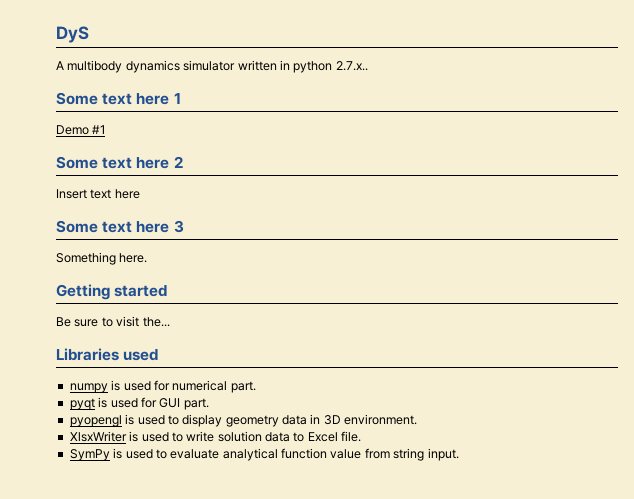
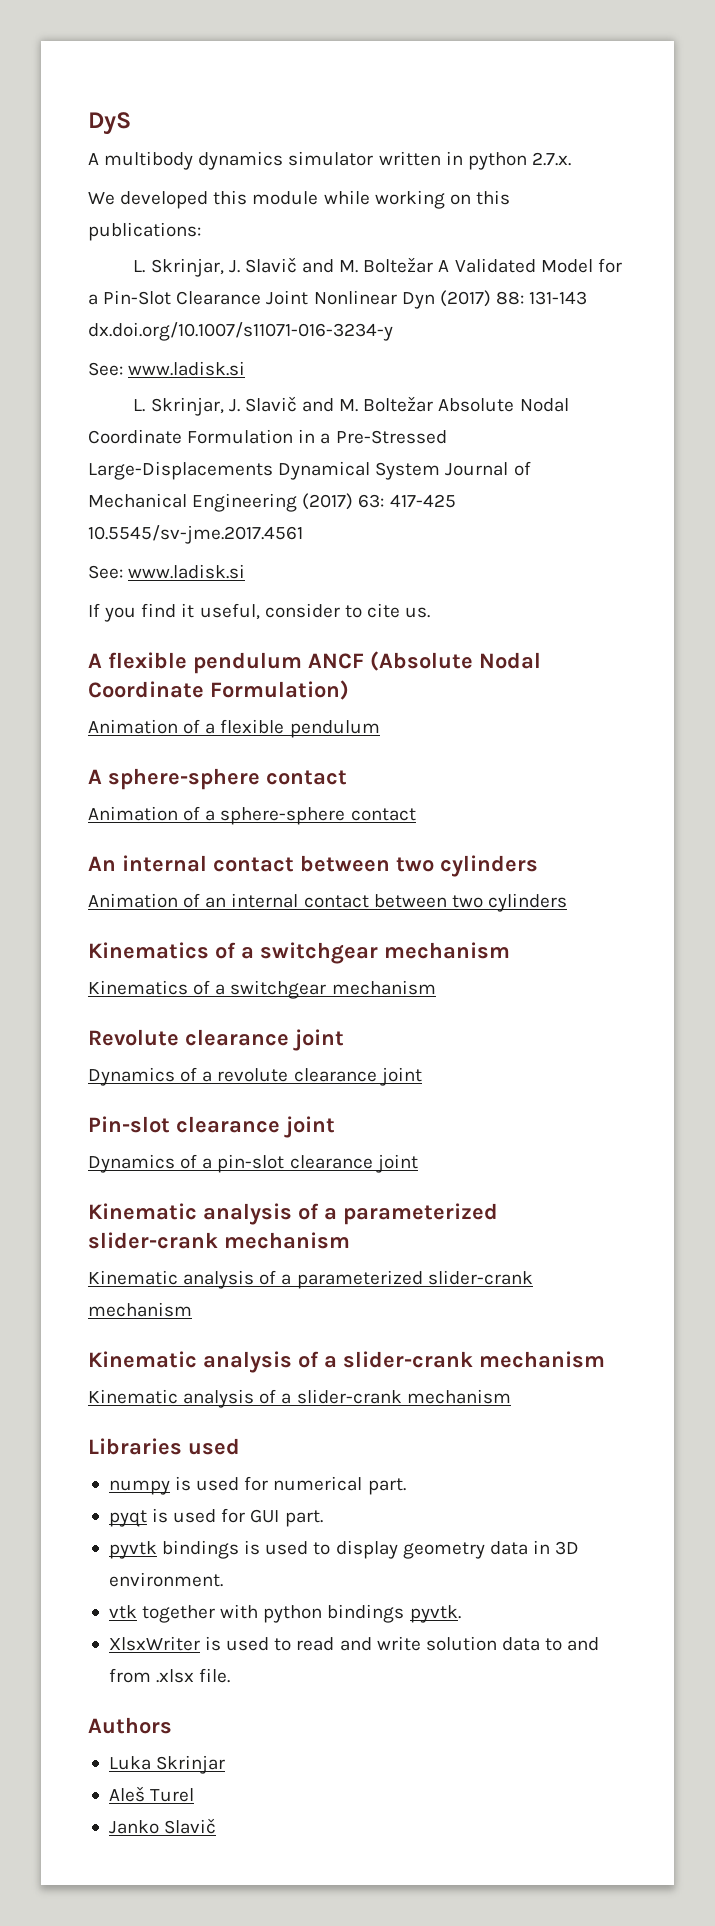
[335,61,368,71] [56,92,181,105] [56,125,106,135] [56,156,183,169] [56,189,140,199] [56,220,184,233] [56,252,148,265] [56,284,168,300] [56,316,170,327] 2.7.x.. // Some text here 1 // Demo #1 // Some text here 2 // Insert text here // Some text here 3 // Something here. // Getting started // Be sure to visit the... -> [531,152,571,166] [88,190,510,209] [88,222,201,241] [133,257,622,277] [88,290,588,309] [88,322,393,341] [88,361,246,376] [133,396,569,416] [88,429,447,444] [88,461,531,480] [88,493,456,512] [88,525,303,544] [88,564,246,579] [88,603,431,622] [88,651,541,674] [88,680,349,700] [88,719,380,738] [88,768,347,790] [88,806,416,825] [88,855,538,877] [88,893,567,912] [88,942,510,964] [88,980,436,999] [88,1029,344,1051] [88,1067,422,1086] [88,1116,335,1138] [88,1154,418,1173] [88,1203,498,1225] [88,1232,350,1249] [88,1270,533,1289] [88,1302,192,1317] [88,1351,605,1373] [88,1389,511,1408] 2.7.x. // We developed this module while working on this publications: // L. Skrinjar, J. Slavič and M. Boltežar A Validated Model for a Pin-Slot Clearance Joint Nonlinear Dyn (2017) 88: 131-143 dx.doi.org/10.1007/s11071-016-3234-y // See: www.ladisk.si // L. Skrinjar, J. Slavič and M. Boltežar Absolute Nodal Coordinate Formulation in a Pre-Stressed Large-Displacements Dynamical System Journal of Mechanical Engineering (2017) 63: 417-425 10.5545/sv-jme.2017.4561 // See: www.ladisk.si // If you find it useful, consider to cite us. // A flexible pendulum ANCF (Absolute Nodal Coordinate Formulation) // Animation of a flexible pendulum // A sphere-sphere contact // Animation of a sphere-sphere contact // An internal contact between two cylinders // Animation of an internal contact between two cylinders // Kinematics of a switchgear mechanism // Kinematics of a switchgear mechanism // Revolute clearance joint // Dynamics of a revolute clearance joint // Pin-slot clearance joint // Dynamics of a pin-slot clearance joint // Kinematic analysis of a parameterized slider-crank mechanism // Kinematic analysis of a parameterized slider-crank mechanism // Kinematic analysis of a slider-crank mechanism // Kinematic analysis of a slider-crank mechanism
[69,415,122,427] pyopengl -> [108,1540,240,1559] pyvtk bindings
(418, 419) none -> [108,1604,461,1623] // vtk together with python bindings pyvtk.
(183, 437) none -> [296,1637,372,1651] read and
[307,431,362,442] [69,448,459,461] Excel file. // SymPy is used to evaluate analytical function value from string input. -> [567,1637,600,1651] [108,1668,231,1683] [88,1717,172,1734] [108,1755,226,1774] [108,1786,195,1802] [108,1818,217,1834] and from .xlsx file. // Authors // Luka Skrinjar // Aleš Turel // Janko Slavič

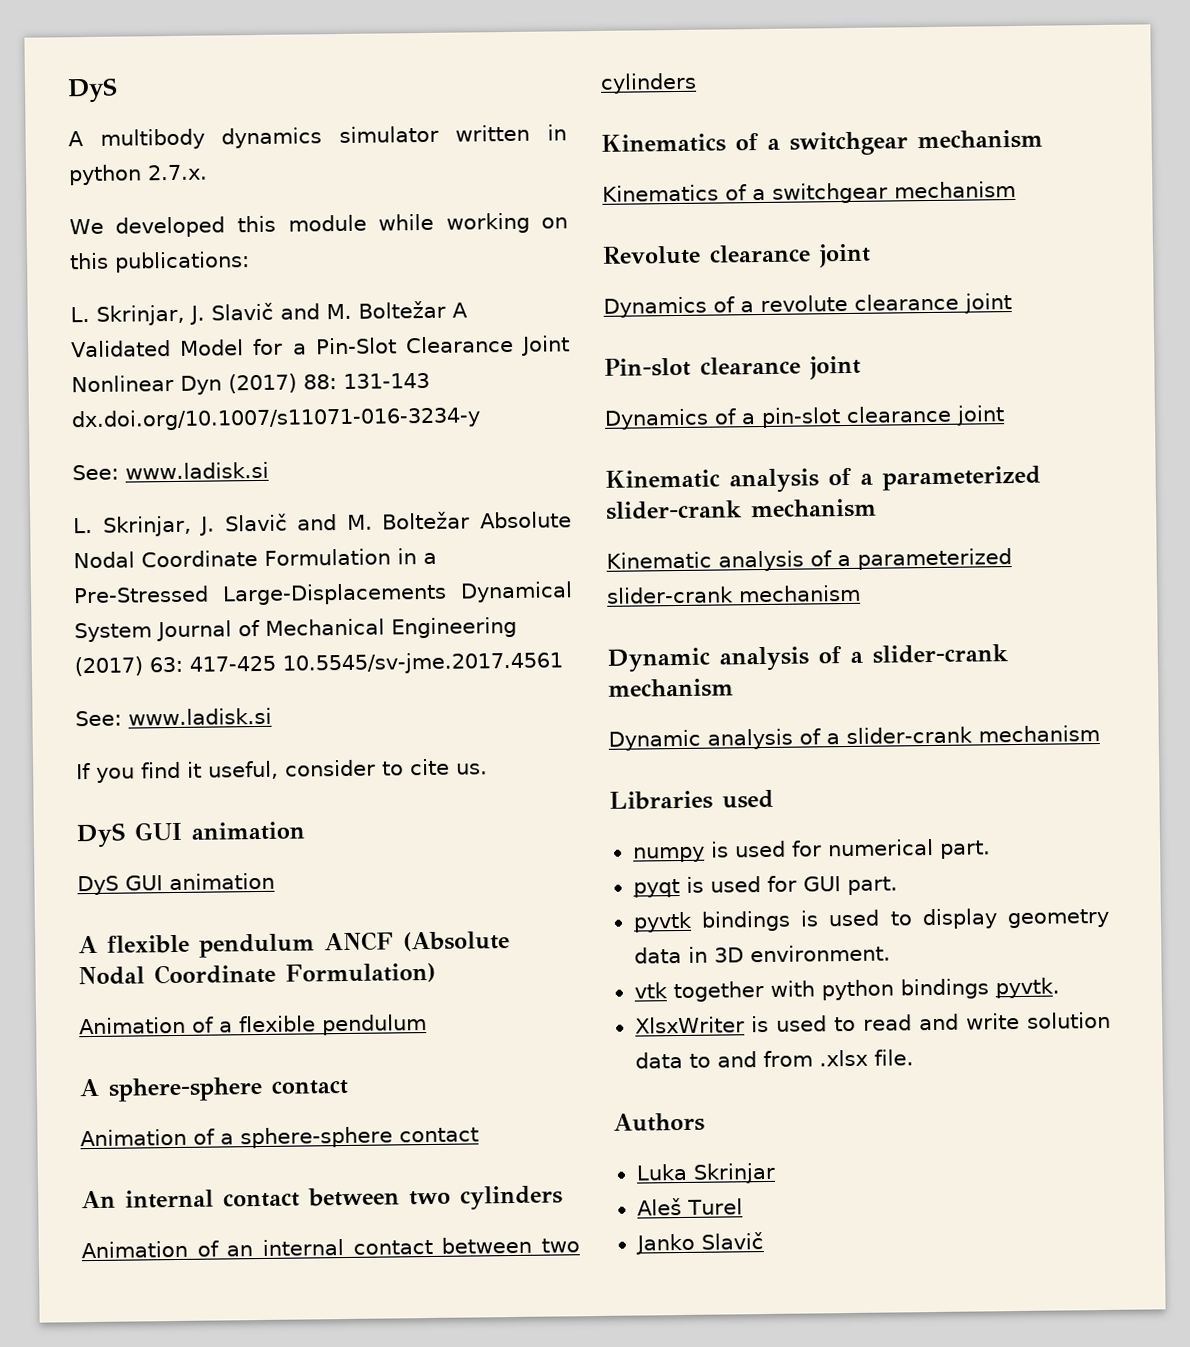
(431, 612) none -> [76,821,305,849] [77,872,275,896] // DyS GUI animation // DyS GUI animation
[88,1351,605,1373] [88,1389,178,1404] Kinematic analysis of a slider-crank mechanism // Kinematic -> [607,644,1008,673] [608,678,734,698] [608,729,701,751] Dynamic analysis of a slider-crank mechanism // Dynamic

